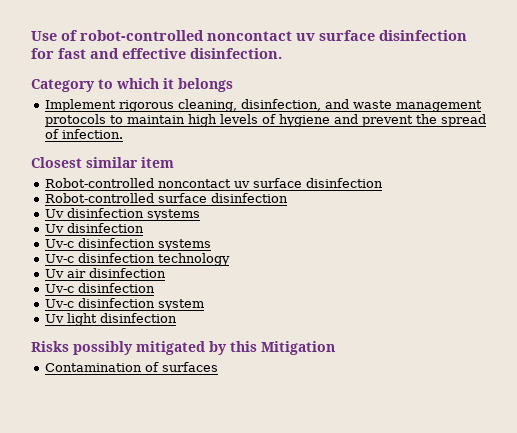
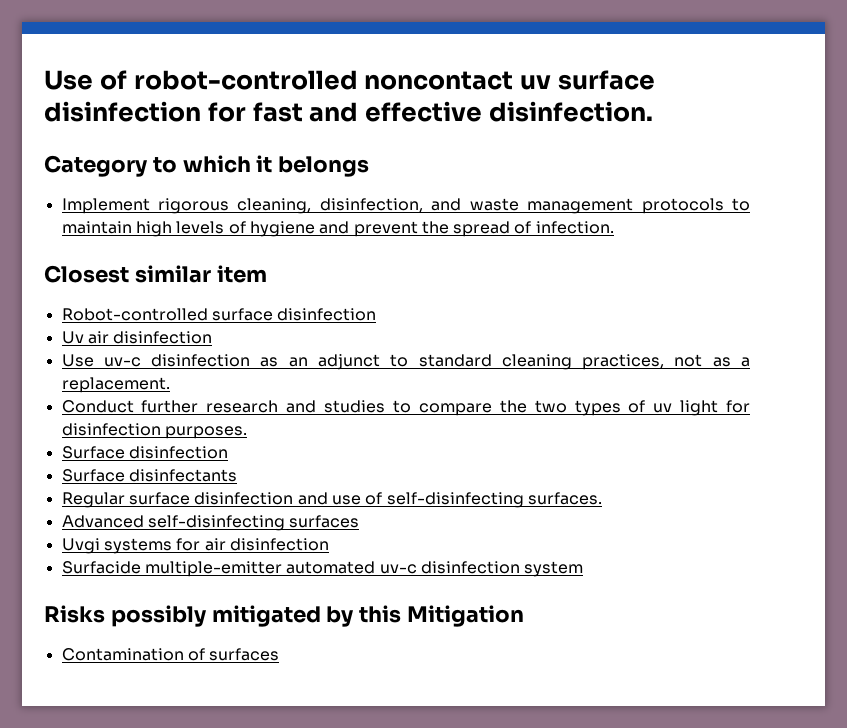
[157,178,383,188] [44,193,288,203] [44,208,200,221] [44,223,144,233] [44,238,211,251] [44,253,230,266] [44,268,166,278] [44,283,155,293] [44,299,74,308] noncontact uv surface disinfection // Robot-controlled surface disinfection // Uv disinfection systems // Uv disinfection // Uv-c disinfection systems // Uv-c disinfection technology // Uv air disinfection // Uv-c disinfection // Uv-c -> [211,308,377,321] [61,331,213,344] [61,354,750,370] [61,377,170,393] [61,400,750,416] [61,423,247,439] [61,446,228,459] [61,469,237,482] [61,492,602,508] [61,515,360,531] [61,538,329,554] [61,561,417,577] surface disinfection // Uv air disinfection // Use uv-c disinfection as an adjunct to standard cleaning practices, not as a replacement. // Conduct further research and studies to compare the two types of uv light for disinfection purposes. // Surface disinfection // Surface disinfectants // Regular surface disinfection and use of self-disinfecting surfaces. // Advanced self-disinfecting surfaces // Uvgi systems for air disinfection // Surfacide multiple-emitter automated uv-c
[44,313,177,326] // Uv light disinfection -> (584, 569) none

